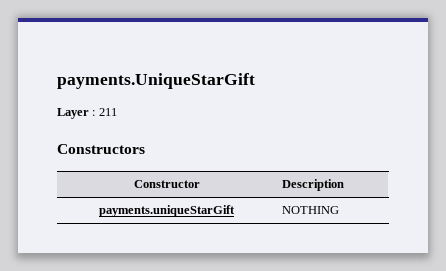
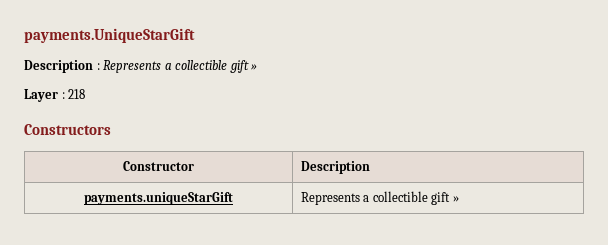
(255, 81) none -> [24,60,258,73] // Description : Represents a collectible gift »
[98,108,117,116] 211 -> [68,89,86,99] 218
[282,206,340,214] NOTHING -> [300,191,459,205] Represents a collectible gift »

